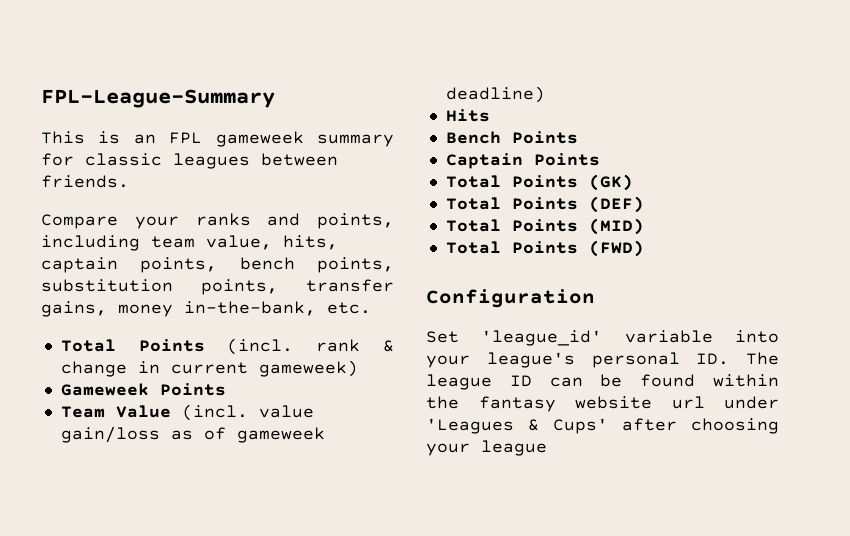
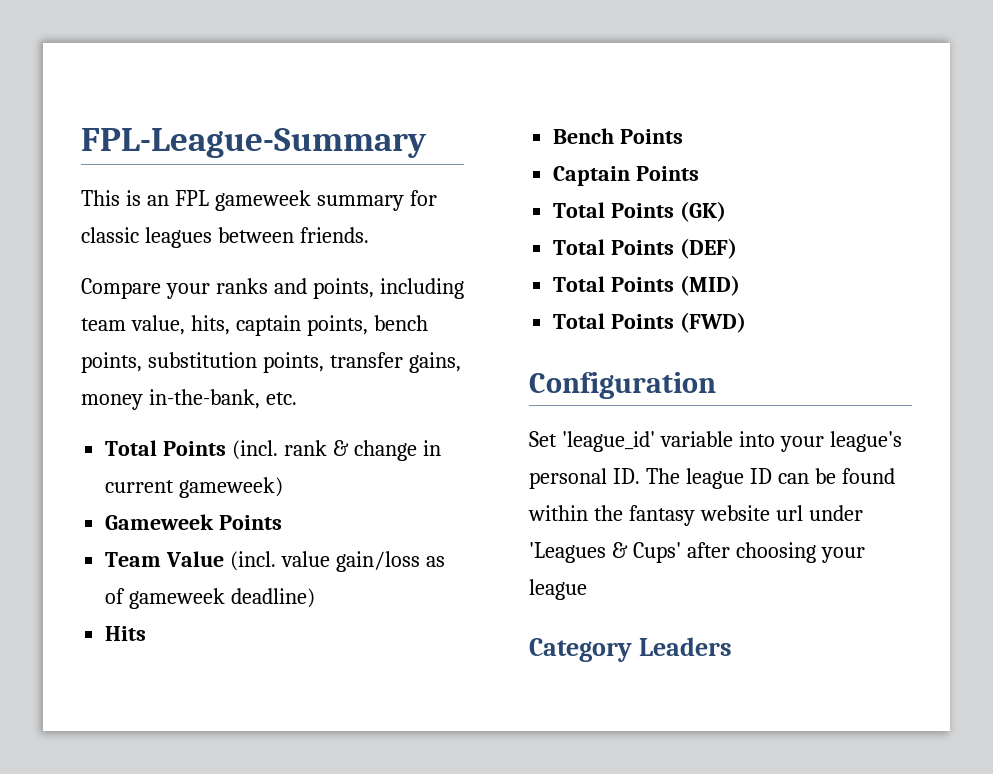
(547, 448) none -> [529,637,732,662] // Category Leaders

